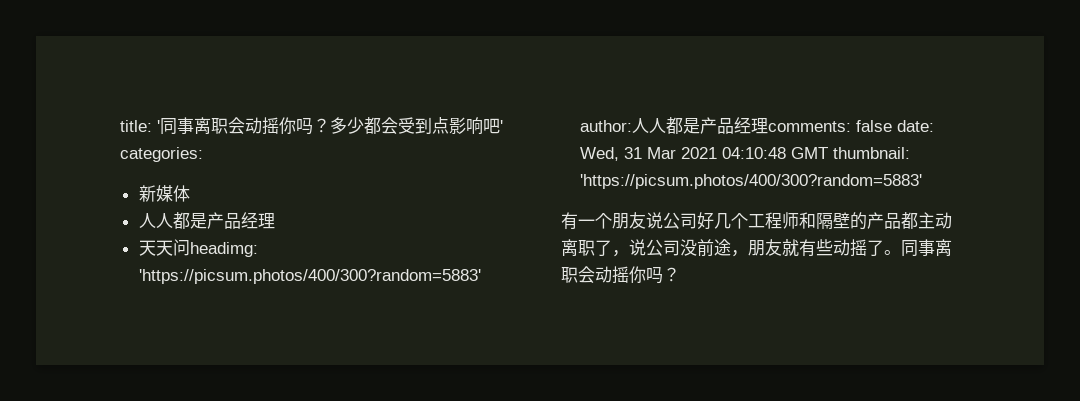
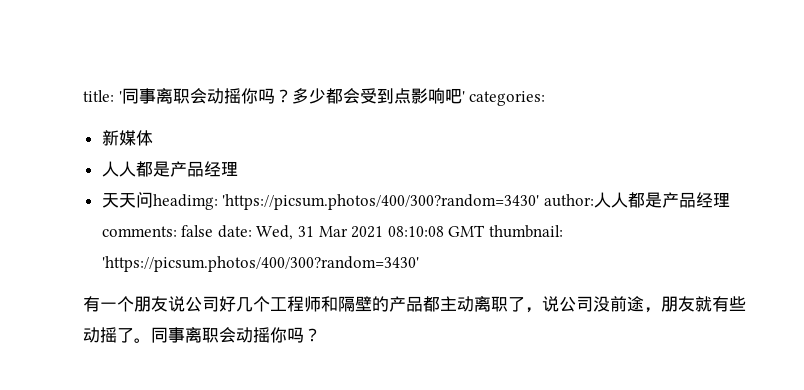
[138,269,481,284] 'https://picsum.photos/400/300?random=5883' -> [222,194,540,210] 'https://picsum.photos/400/300?random=3430'
[721,147,786,159] 04:10:48 -> [387,226,444,237] 08:10:08
[579,174,922,189] 'https://picsum.photos/400/300?random=5883' -> [101,256,419,272] 'https://picsum.photos/400/300?random=3430'

